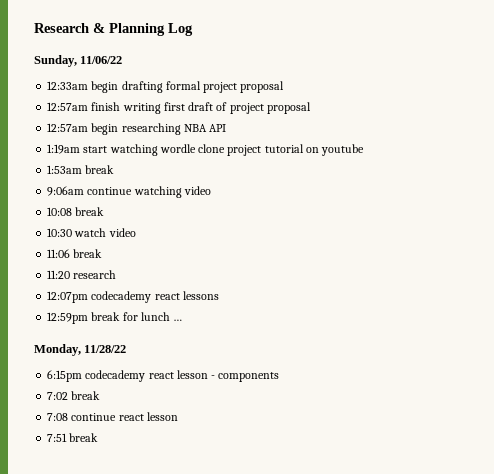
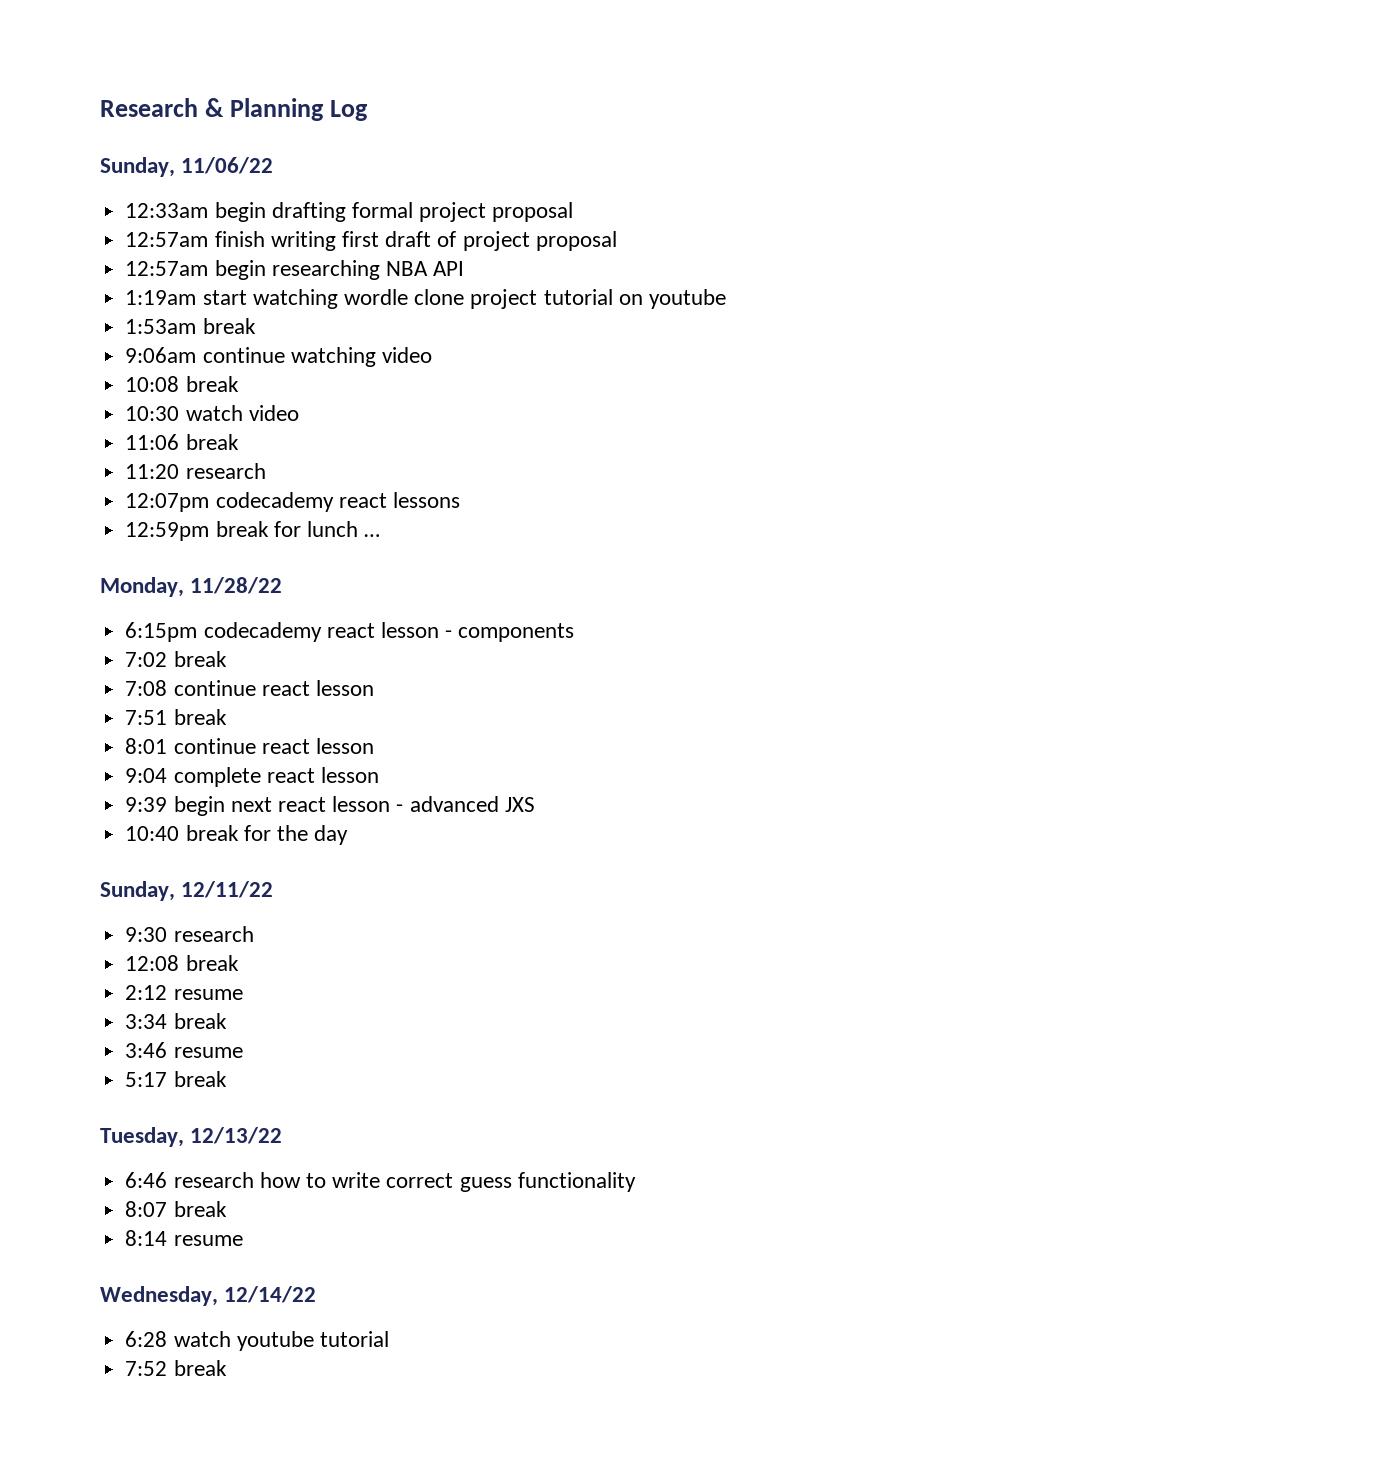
(99, 437) none -> [125,738,374,754] [125,767,379,787] [125,796,535,816] [125,825,349,845] [100,881,274,901] [125,926,254,942] [125,955,239,971] [125,985,243,1000] [125,1013,227,1029] [125,1042,243,1058] [125,1071,227,1087] [100,1127,283,1147] [125,1172,636,1192] [125,1201,227,1217] [125,1230,243,1246] [100,1286,317,1306] [125,1331,389,1351] [125,1360,227,1376] // 8:01 continue react lesson // 9:04 complete react lesson // 9:39 begin next react lesson - advanced JXS // 10:40 break for the day // Sunday, 12/11/22 // 9:30 research // 12:08 break // 2:12 resume // 3:34 break // 3:46 resume // 5:17 break // Tuesday, 12/13/22 // 6:46 research how to write correct guess functionality // 8:07 break // 8:14 resume // Wednesday, 12/14/22 // 6:28 watch youtube tutorial // 7:52 break

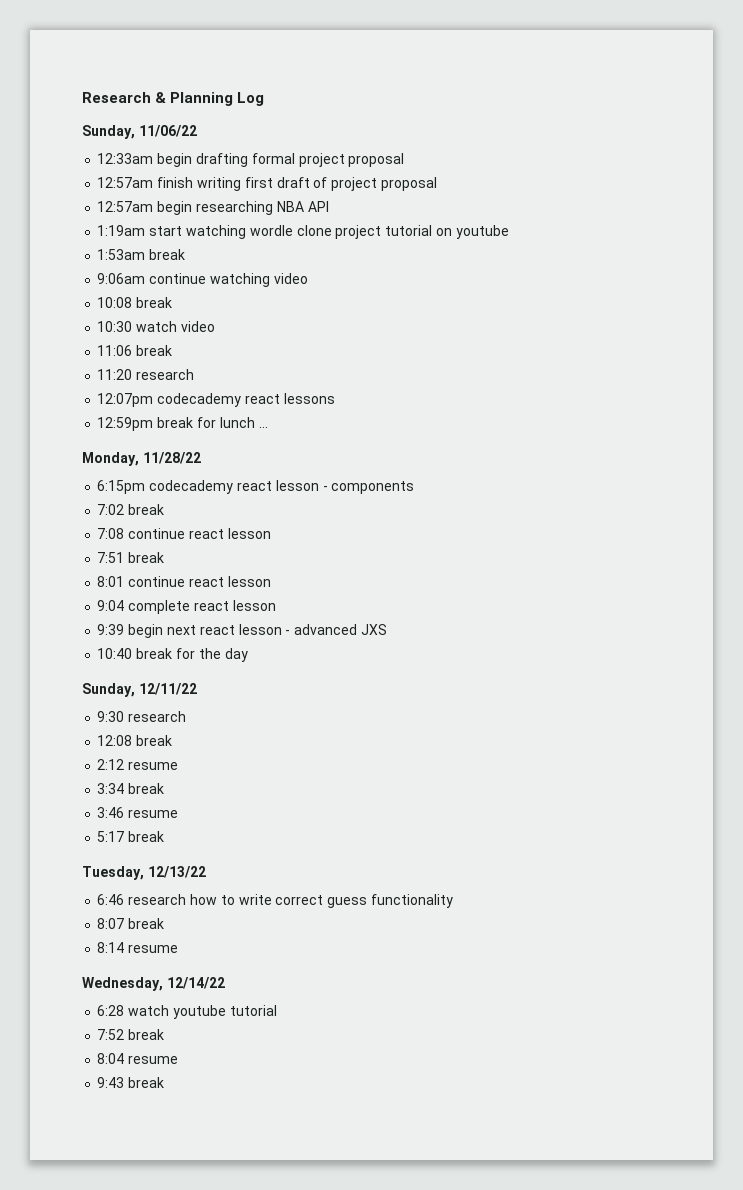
(227, 1368) none -> [97,1053,179,1064] [97,1077,165,1088] // 8:04 resume // 9:43 break

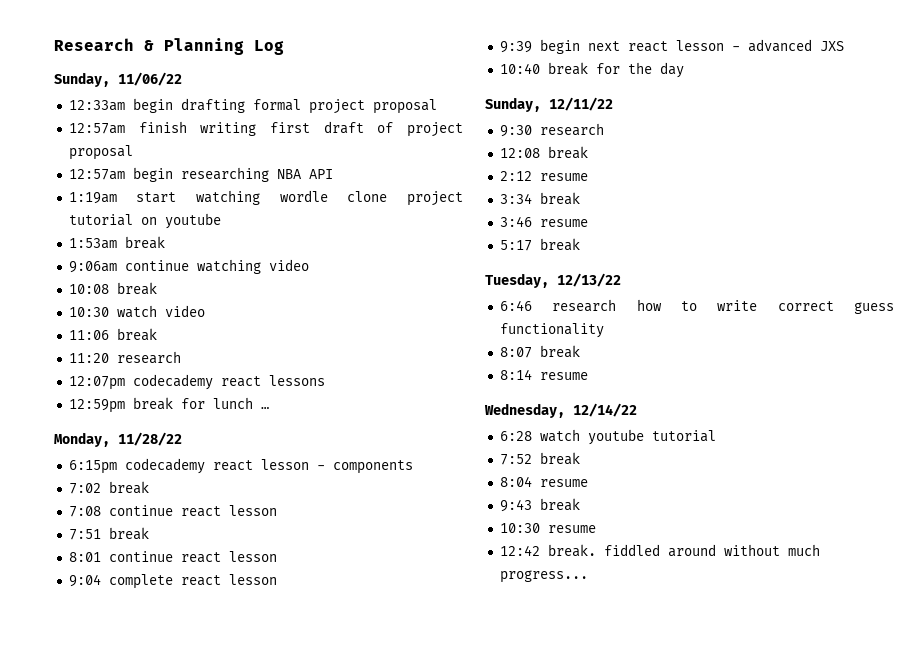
(165, 1082) none -> [499,523,596,533] [499,544,820,557] [499,570,588,583] // 10:30 resume // 12:42 break. fiddled around without much progress...

